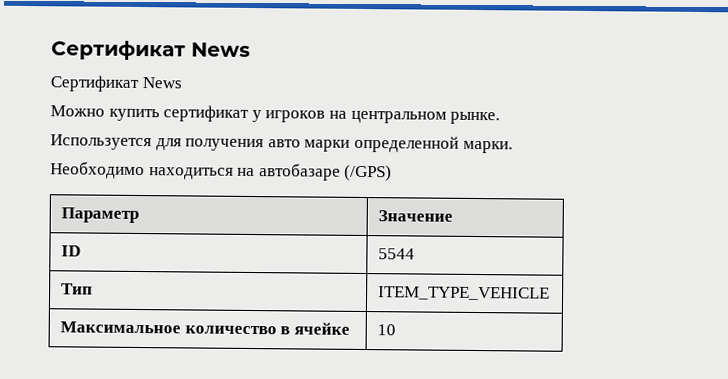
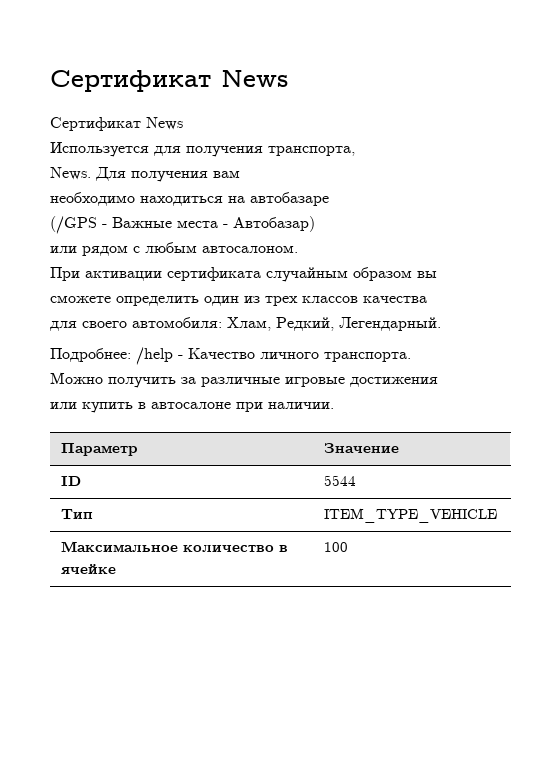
[50,105,501,125] [50,134,513,154] [50,161,393,182] Можно купить сертификат у игроков на центральном рынке. // Используется для получения авто марки определенной марки. // Необходимо находиться на автобазаре (/GPS) -> [50,142,355,157] [50,167,240,182] [50,192,329,206] [50,216,315,234] [50,242,298,256] [50,267,437,282] [50,295,427,306] [50,317,441,331] [50,347,411,365] [50,372,438,388] [50,402,334,413] Используется для получения транспорта, // News. Для получения вам // необходимо находиться на автобазаре // (/GPS - Важные места - Автобазар) // или рядом с любым автосалоном. // При активации сертификата случайным образом вы // сможете определить один из трех классов качества // для своего автомобиля: Хлам, Редкий, Легендарный. // Подробнее: /help - Качество личного транспорта. // Можно получить за различные игровые достижения // или купить в автосалоне при наличии.
[377,324,397,336] 10 -> [324,542,349,552] 100

